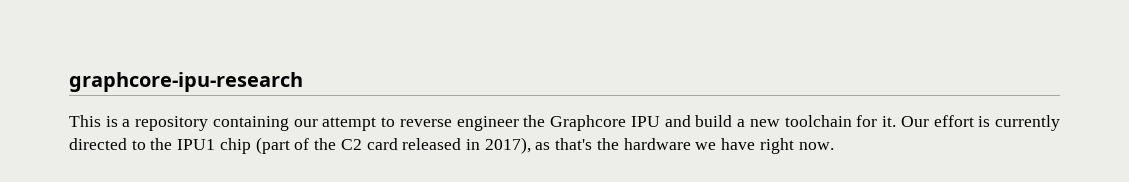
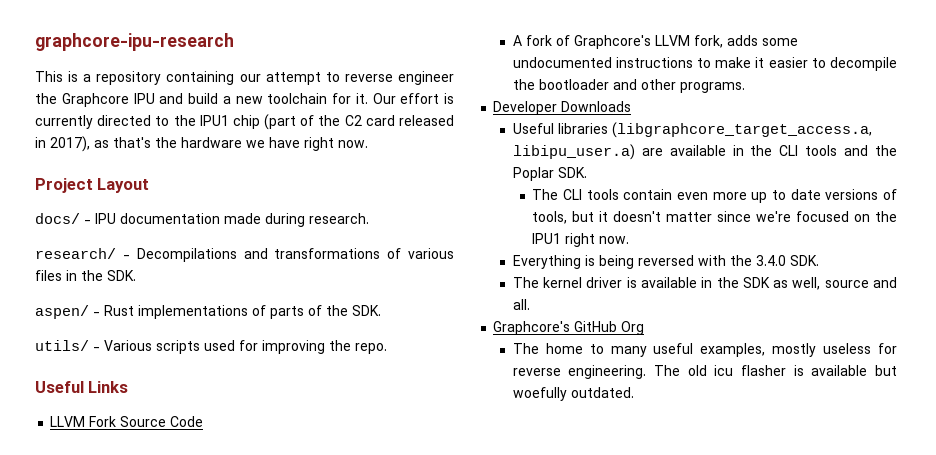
(834, 146) none -> [35,178,150,193] [35,213,369,227] [35,248,454,262] [35,270,136,281] [35,305,381,319] [35,340,387,354] [35,381,129,393] [50,416,204,427] [512,35,798,49] [512,57,897,71] [512,79,745,93] [493,101,632,115] [512,122,872,138] [512,144,897,160] [512,167,587,181] [532,189,898,203] [532,211,897,224] [532,233,630,247] [512,255,819,269] [512,277,897,290] [512,299,530,310] [493,321,645,335] [512,343,897,357] [512,365,897,379] [512,387,634,401] // Project Layout // docs/ - IPU documentation made during research. // research/ - Decompilations and transformations of various files in the SDK. // aspen/ - Rust implementations of parts of the SDK. // utils/ - Various scripts used for improving the repo. // Useful Links // LLVM Fork Source Code // A fork of Graphcore's LLVM fork, adds some undocumented instructions to make it easier to decompile the bootloader and other programs. // Developer Downloads // Useful libraries (libgraphcore_target_access.a, libipu_user.a) are available in the CLI tools and the Poplar SDK. // The CLI tools contain even more up to date versions of tools, but it doesn't matter since we're focused on the IPU1 right now. // Everything is being reversed with the 3.4.0 SDK. // The kernel driver is available in the SDK as well, source and all. // Graphcore's GitHub Org // The home to many useful examples, mostly useless for reverse engineering. The old icu flasher is available but woefully outdated.

